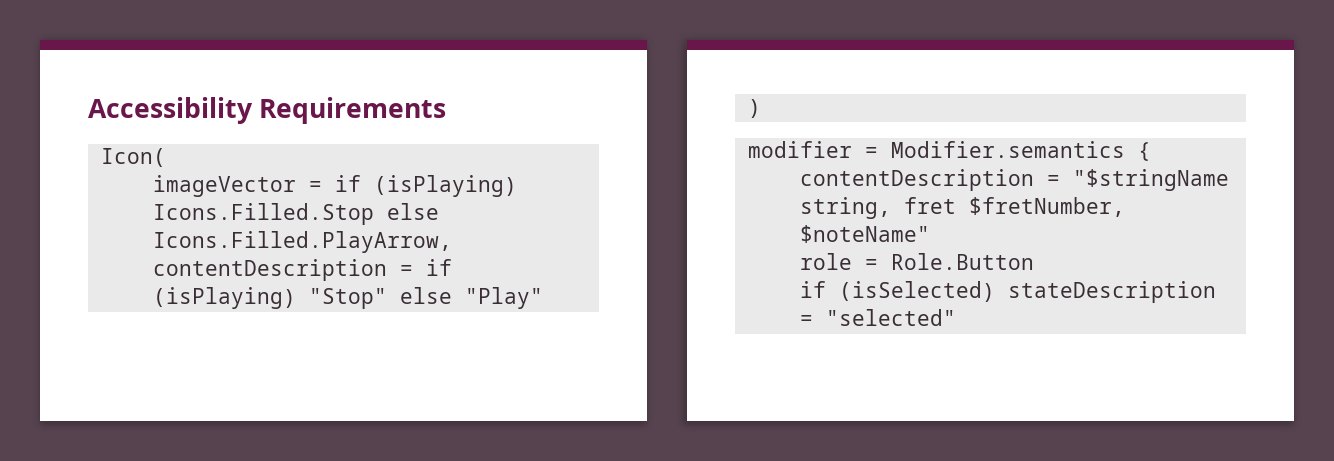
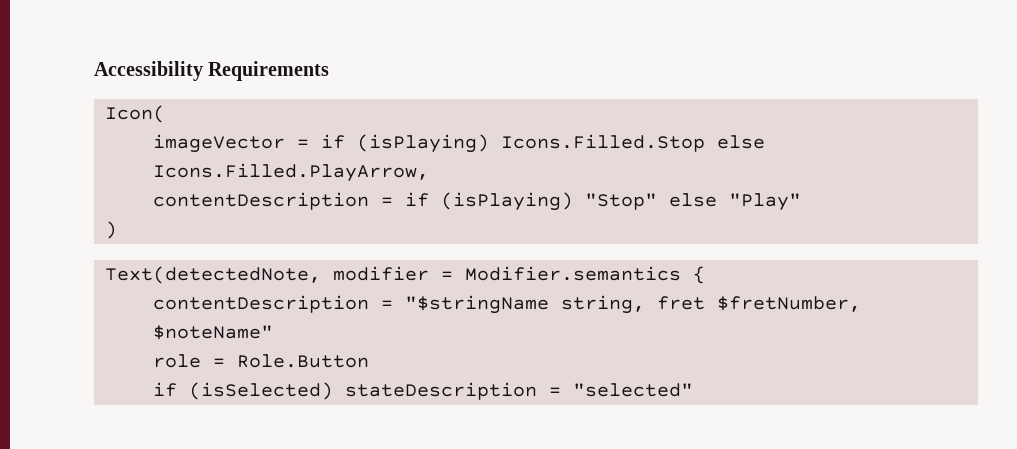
(761, 108) none -> [104,266,321,284] Text(detectedNote,

